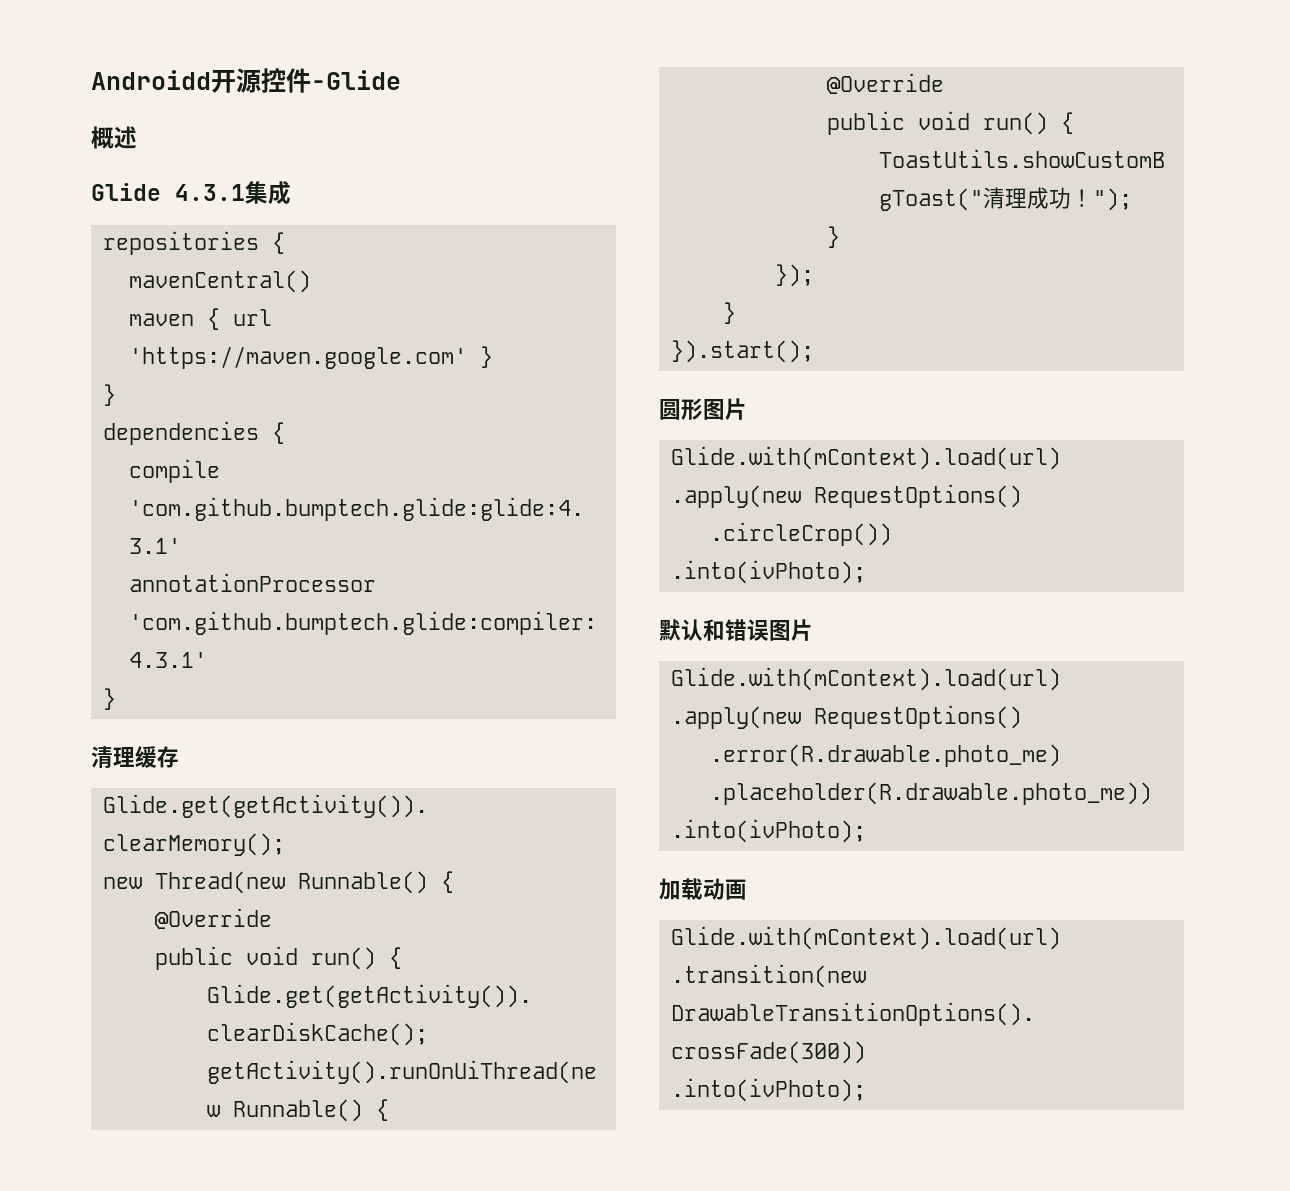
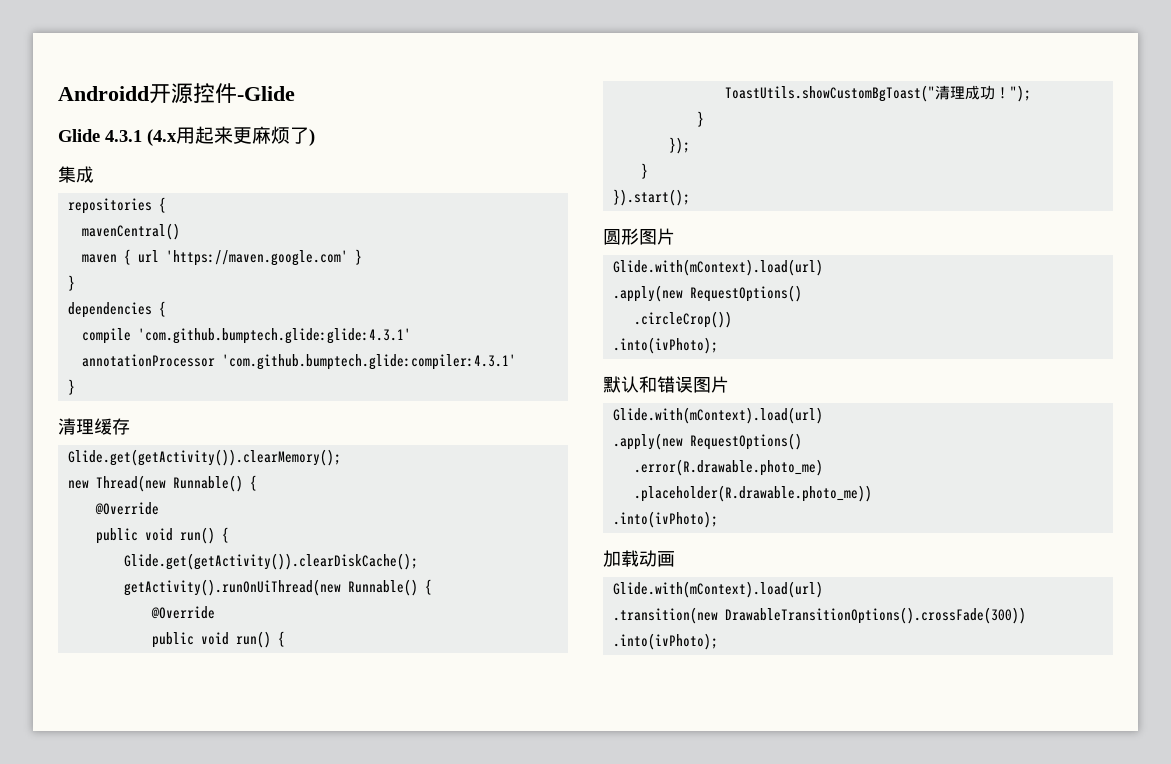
[91,126,137,149] // 概述 -> (295, 93) none
(245, 192) none -> [147,126,315,146] (4.x用起来更麻烦了) //

